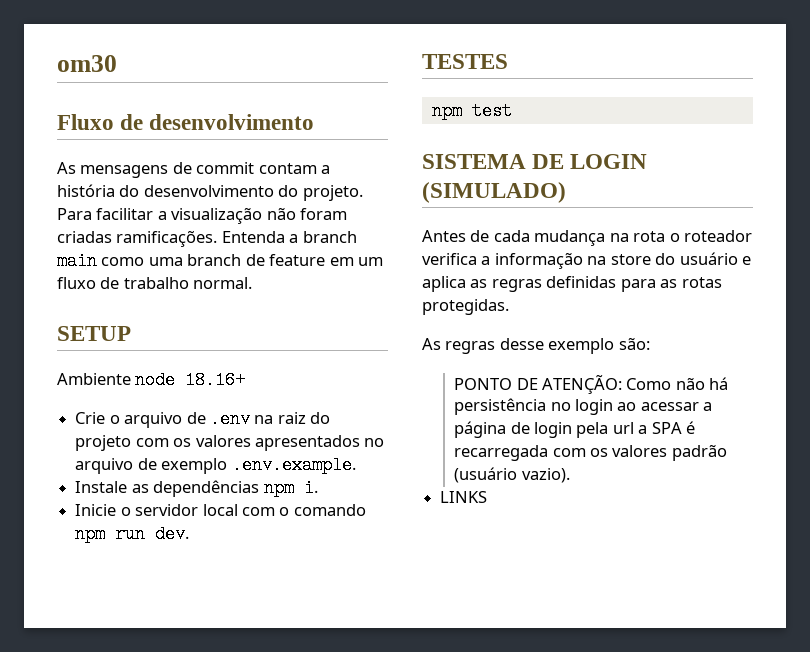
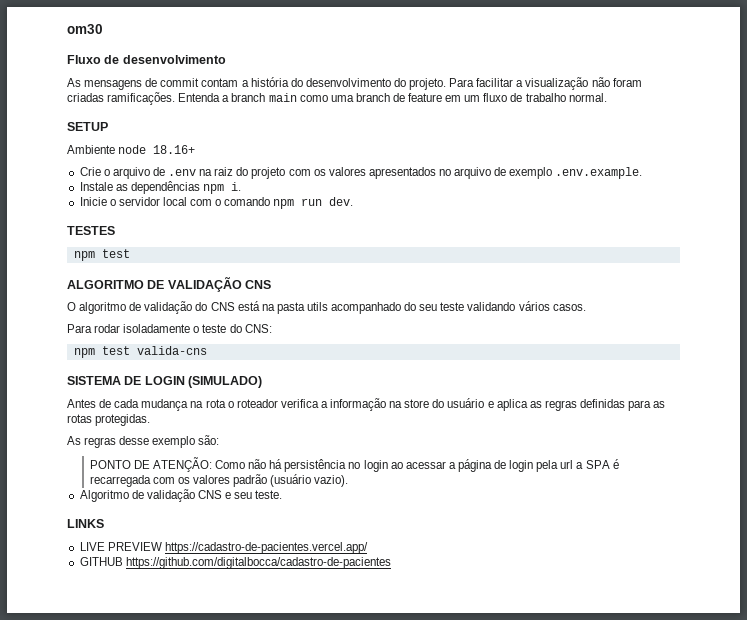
(512, 111) none -> [67,277,272,292] [67,301,586,314] [67,324,272,333] [73,346,207,358] // ALGORITMO DE VALIDAÇÃO CNS // O algoritmo de validação do CNS está na pasta utils acompanhado do seu teste validando vários casos. // Para rodar isoladamente o teste do CNS: // npm test valida-cns
[440,491,488,503] LINKS -> [79,489,283,502] [67,519,104,528] [79,542,368,554] [79,557,391,569] Algoritmo de validação CNS e seu teste. // LINKS // LIVE PREVIEW https://cadastro-de-pacientes.vercel.app/ // GITHUB https://github.com/digitalbocca/cadastro-de-pacientes

